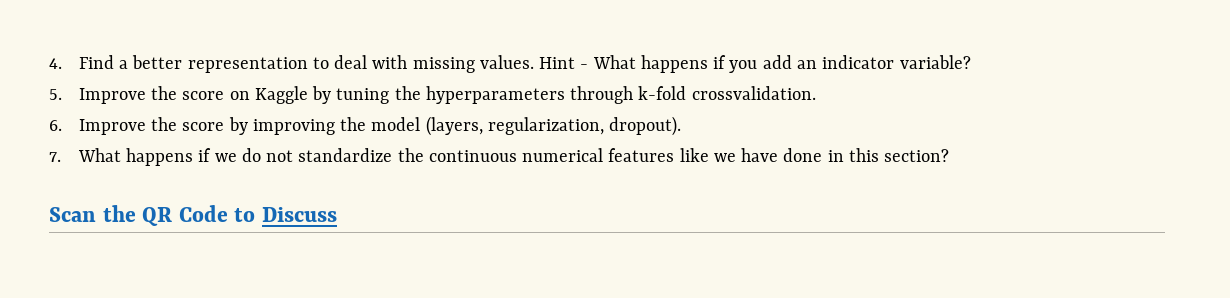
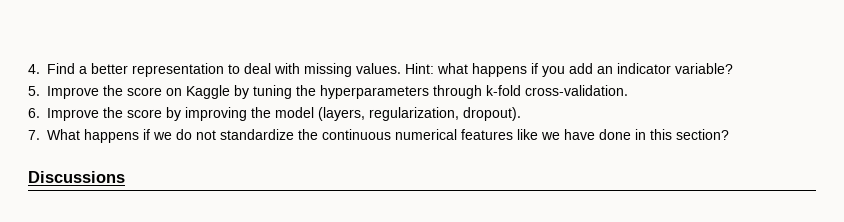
[539,55,636,69] Hint - What -> [405,63,468,74] Hint: what
[691,86,816,100] crossvalidation. -> [525,85,628,96] cross-validation.
[49,205,338,226] Scan the QR Code to Discuss -> [28,171,125,183] Discussions

